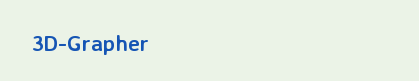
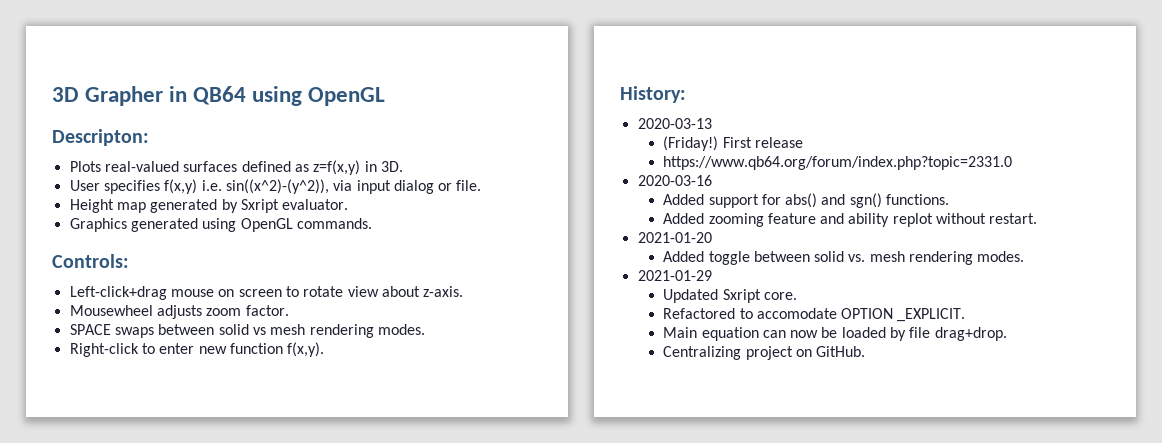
[32,35,149,55] 3D-Grapher -> [52,86,386,106] [52,129,149,146] [69,160,403,175] [69,179,482,194] [69,199,349,213] [69,218,372,232] [52,254,129,268] [69,286,464,300] [69,305,289,319] [69,324,425,338] [69,342,325,357] [620,86,686,103] [637,118,712,129] [663,136,803,151] [663,156,1013,170] [637,175,712,186] [663,193,950,208] [663,213,1038,227] [637,232,712,243] [663,251,1025,265] [637,270,712,281] [663,289,797,303] [663,308,966,322] [663,327,1007,341] [663,346,866,360] 3D Grapher in QB64 using OpenGL // Descripton: // Plots real-valued surfaces defined as z=f(x,y) in 3D. // User specifies f(x,y) i.e. sin((x^2)-(y^2)), via input dialog or file. // Height map generated by Sxript evaluator. // Graphics generated using OpenGL commands. // Controls: // Left-click+drag mouse on screen to rotate view about z-axis. // Mousewheel adjusts zoom factor. // SPACE swaps between solid vs mesh rendering modes. // Right-click to enter new function f(x,y). // History: // 2020-03-13 // (Friday!) First release // https://www.qb64.org/forum/index.php?topic=2331.0 // 2020-03-16 // Added support for abs() and sgn() functions. // Added zooming feature and ability replot without restart. // 2021-01-20 // Added toggle between solid vs. mesh rendering modes. // 2021-01-29 // Updated Sxript core. // Refactored to accomodate OPTION _EXPLICIT. // Main equation can now be loaded by file drag+drop. // Centralizing project on GitHub.

